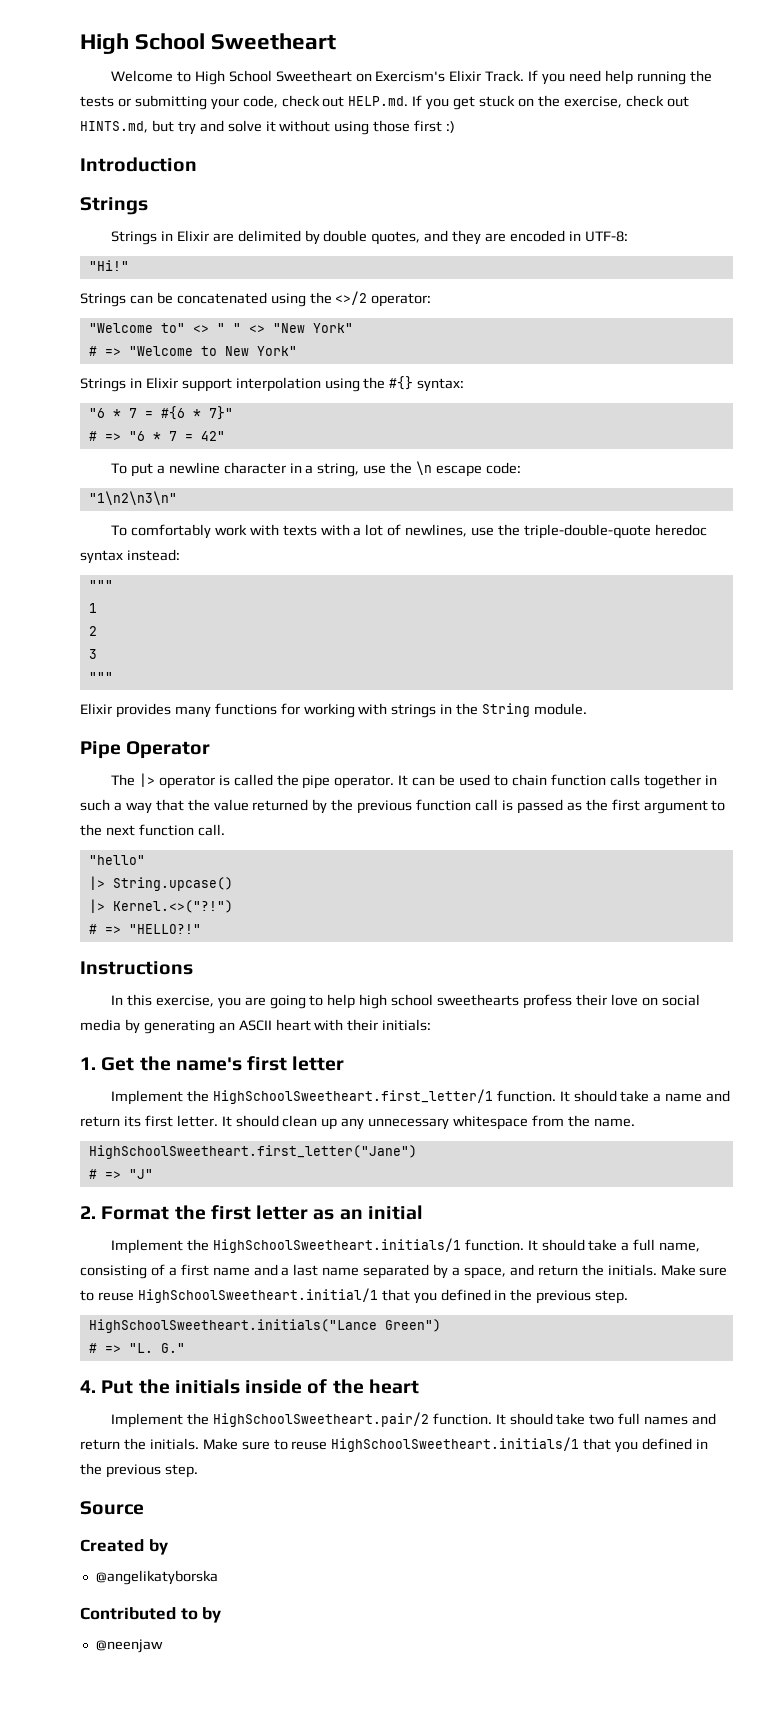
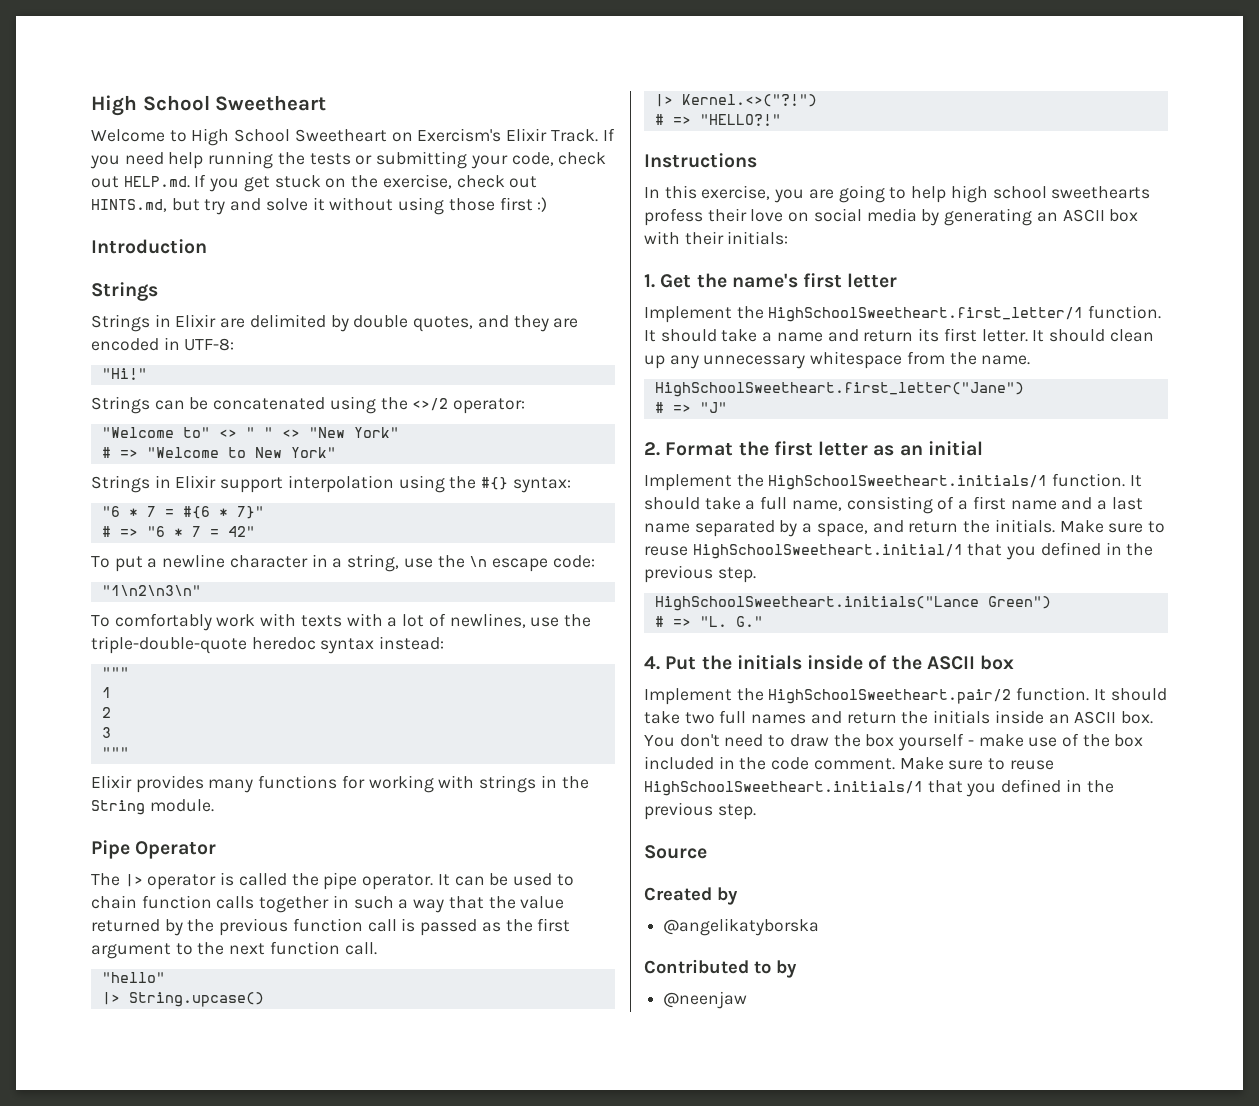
[275,1019,311,1031] heart -> [1109,209,1139,222] box
[368,1379,419,1394] heart -> [926,655,1015,670] ASCII box
[149,1438,199,1450] initials. -> [933,710,1153,724] [644,733,1144,751] [644,756,895,770] initials inside an ASCII box. You don't need to draw the box yourself - make use of the box included in the code comment.

